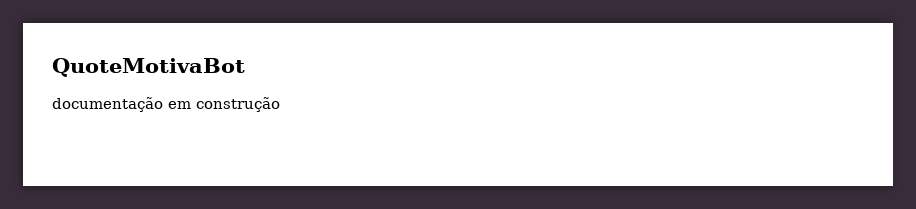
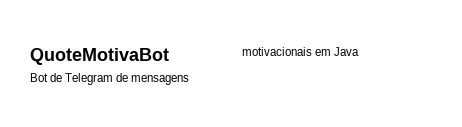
[52,97,280,112] documentação em construção -> [30,73,190,85] [242,47,360,56] Bot de Telegram de mensagens motivacionais em Java

